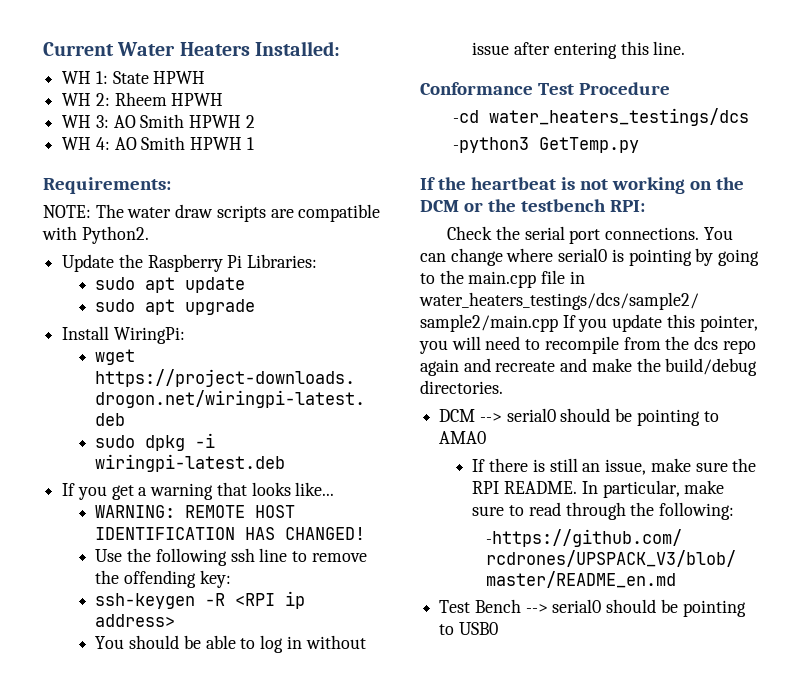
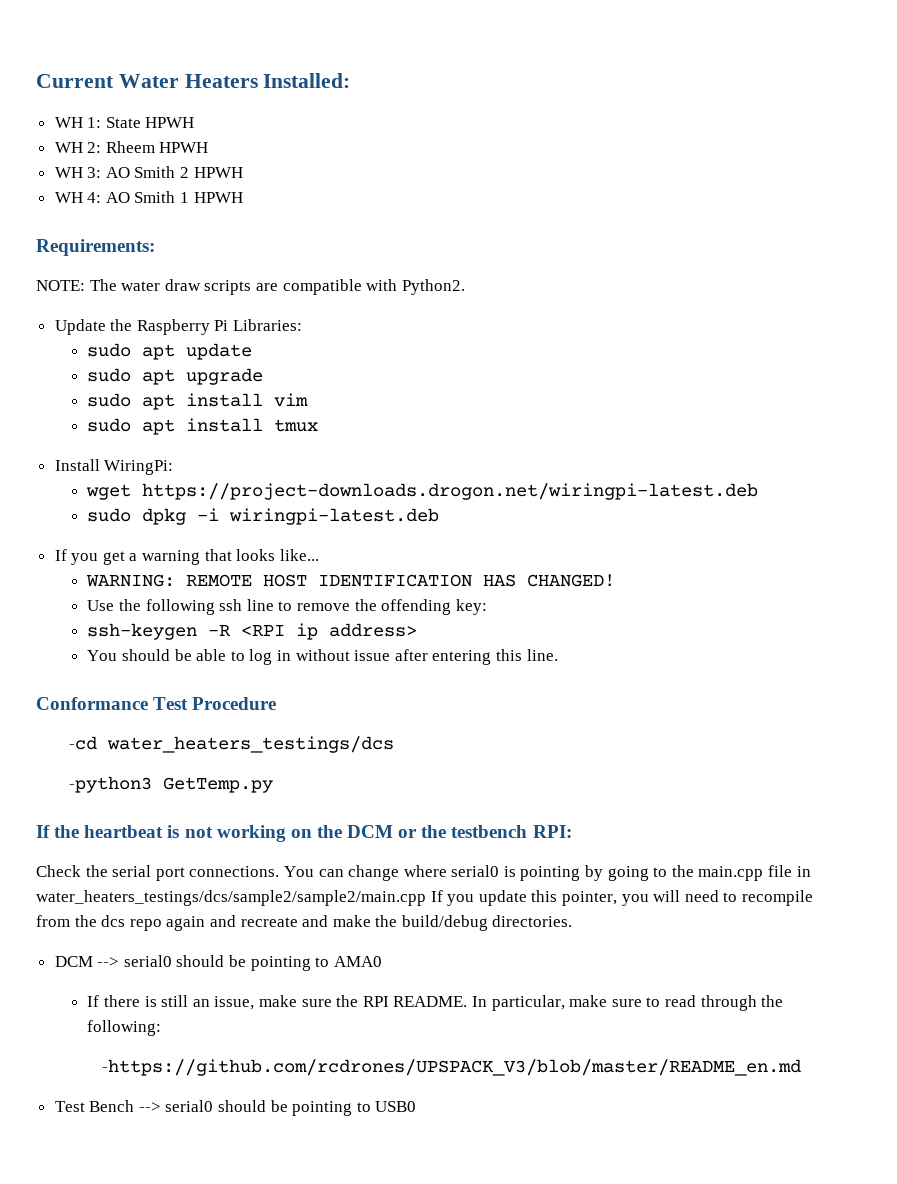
[189,115,255,128] HPWH 2 -> [180,167,243,178] 2 HPWH
[190,137,254,150] HPWH 1 -> [180,192,243,203] 1 HPWH
(256, 307) none -> [87,393,309,410] [87,418,319,435] // sudo apt install vim // sudo apt install tmux

